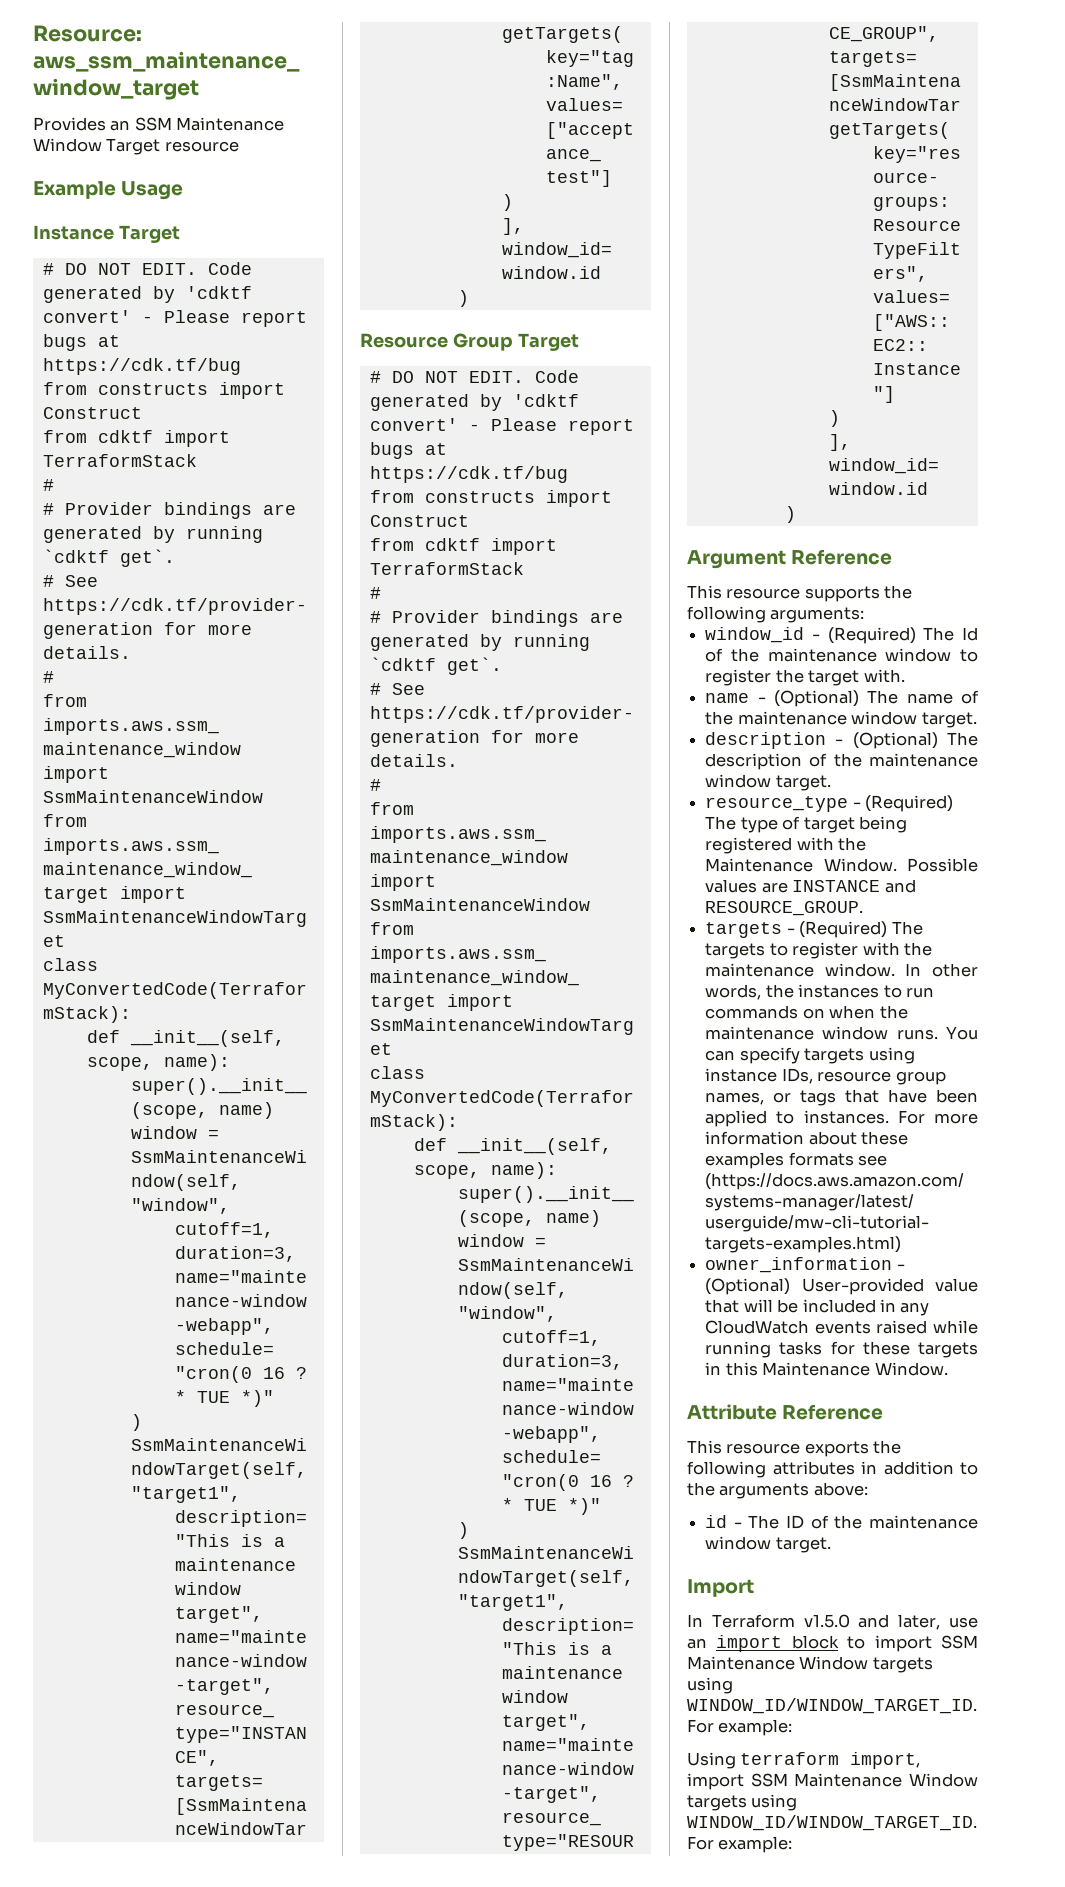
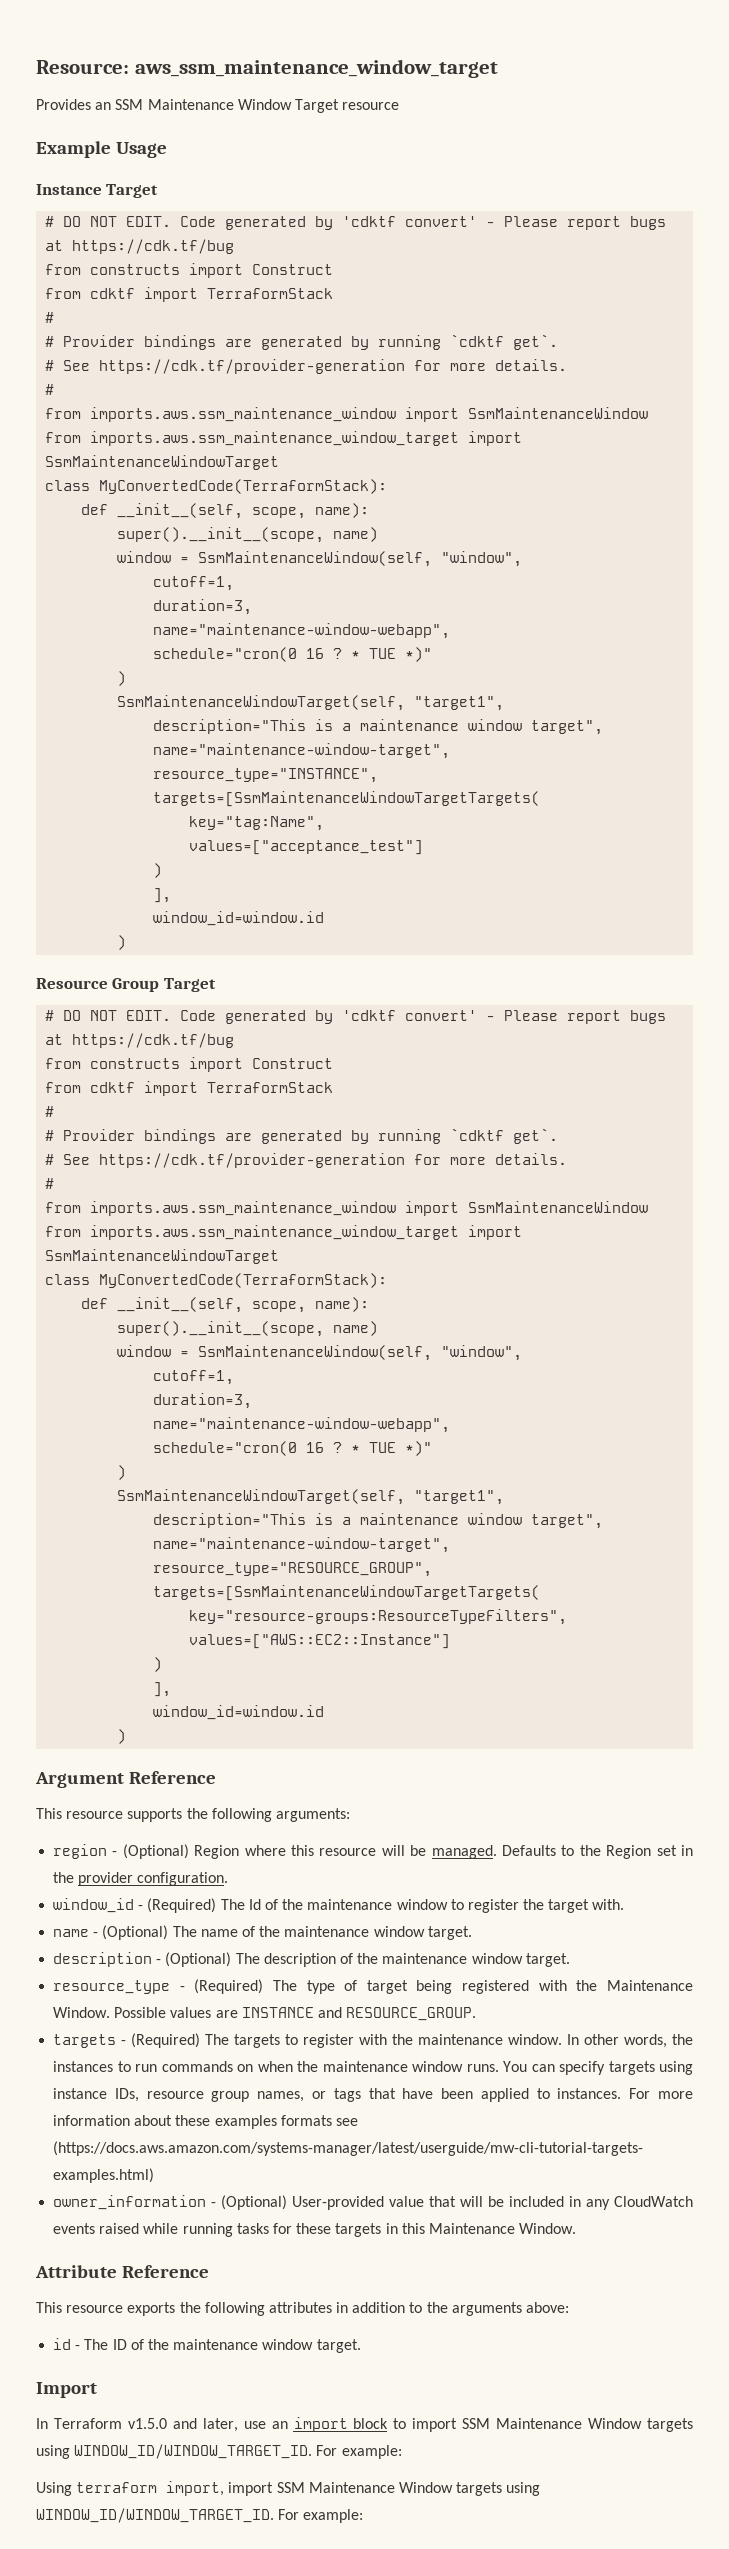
(865, 615) none -> [53,1844,693,1859] [53,1872,229,1886] // region - (Optional) Region where this resource will be managed. Defaults to the Region set in the provider configuration.

